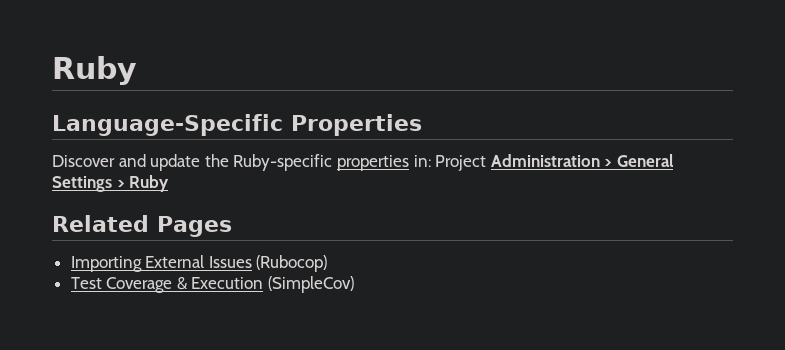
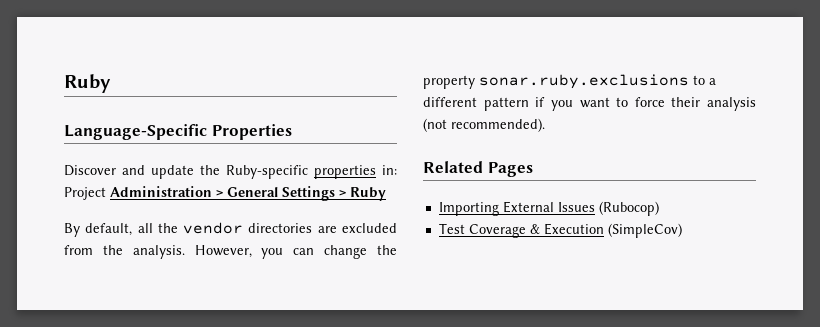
(170, 183) none -> [64,222,397,237] [64,245,397,259] [423,74,716,89] [423,97,756,111] [423,118,545,132] // By default, all the vendor directories are excluded from the analysis. However, you can change the property sonar.ruby.exclusions to a different pattern if you want to force their analysis (not recommended).

